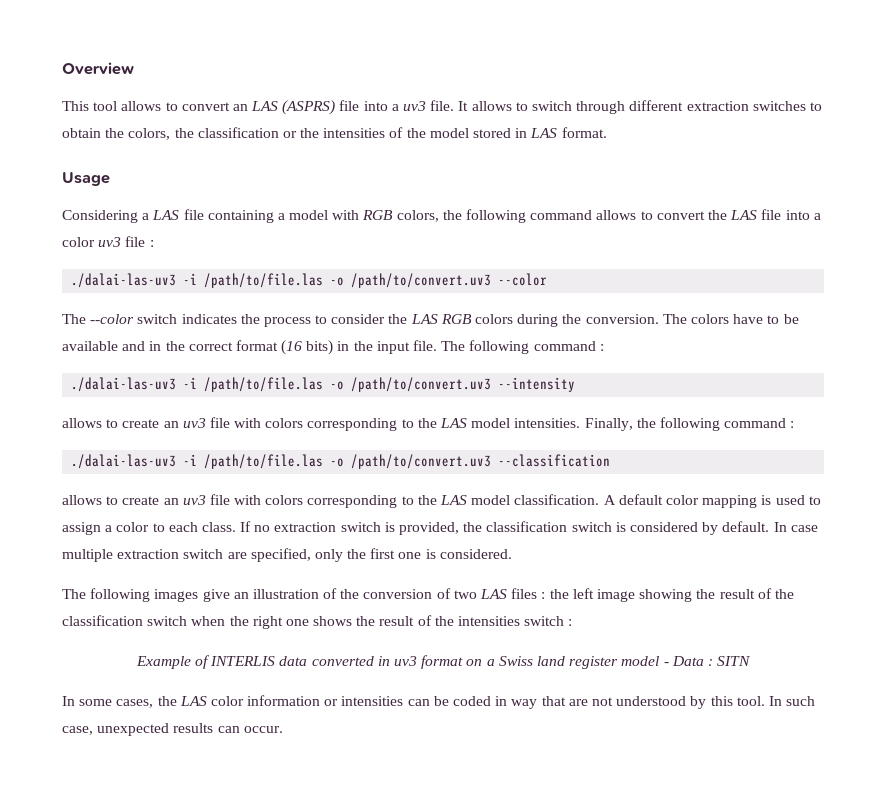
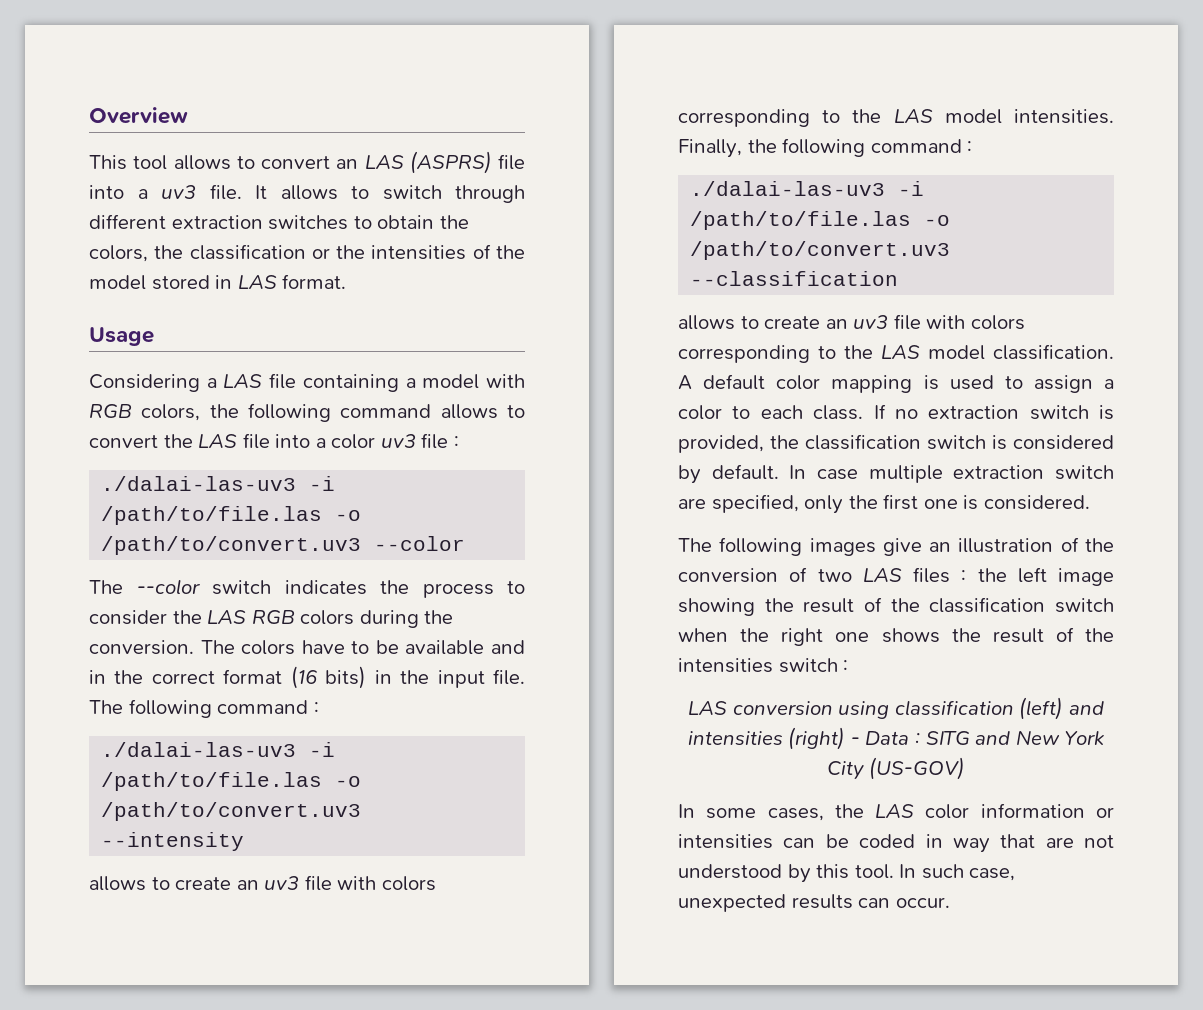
[135,655,752,669] Example of INTERLIS data converted in uv3 format on a Swiss land register model - Data : SITN -> [688,697,1104,720] [687,727,1106,750] [826,757,966,780] LAS conversion using classification (left) and intensities (right) - Data : SITG and New York City (US-GOV)

